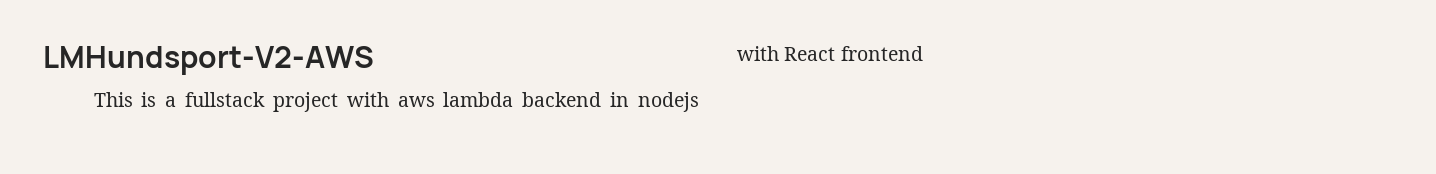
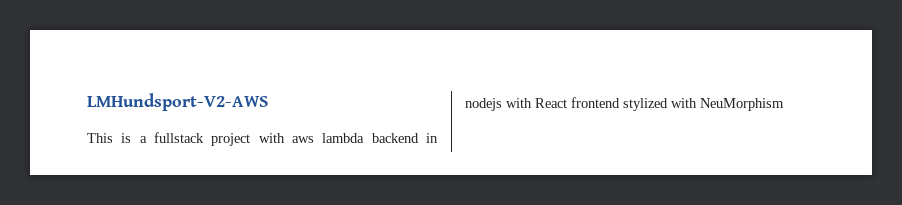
(923, 53) none -> [623,98,784,111] stylized with NeuMorphism

